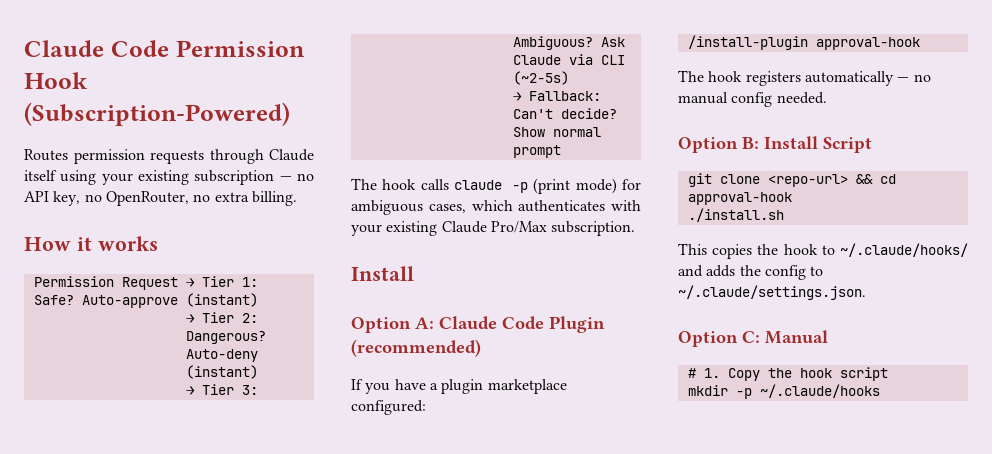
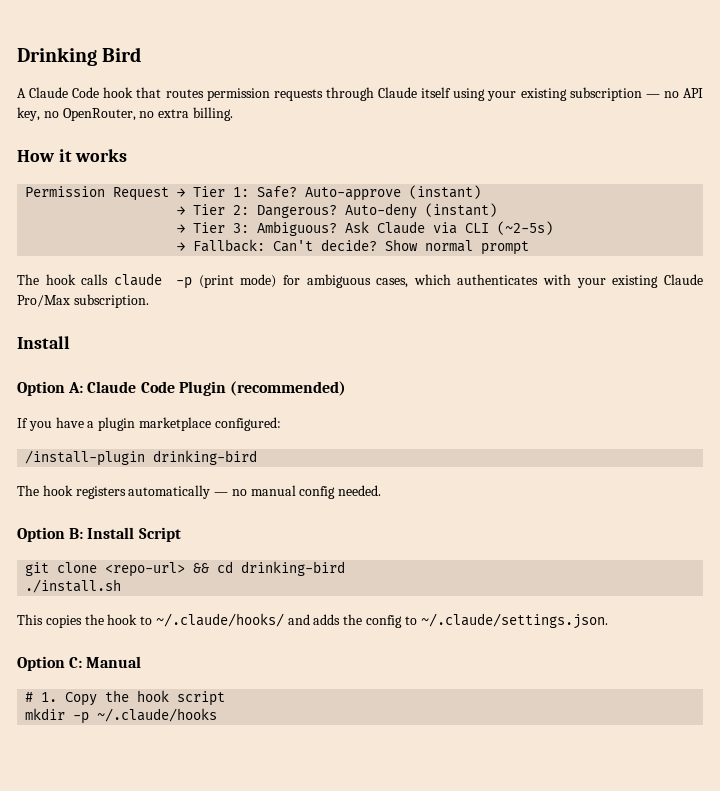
[24,40,305,57] [24,72,88,89] [24,102,290,126] [24,149,68,161] Claude Code Permission Hook (Subscription-Powered) // Routes -> [17,47,142,66] [17,87,204,98] Drinking Bird // A Claude Code hook that routes
[815,37,920,50] approval-hook -> [153,450,258,465] drinking-bird
[687,192,792,205] approval-hook -> [241,561,346,576] drinking-bird

